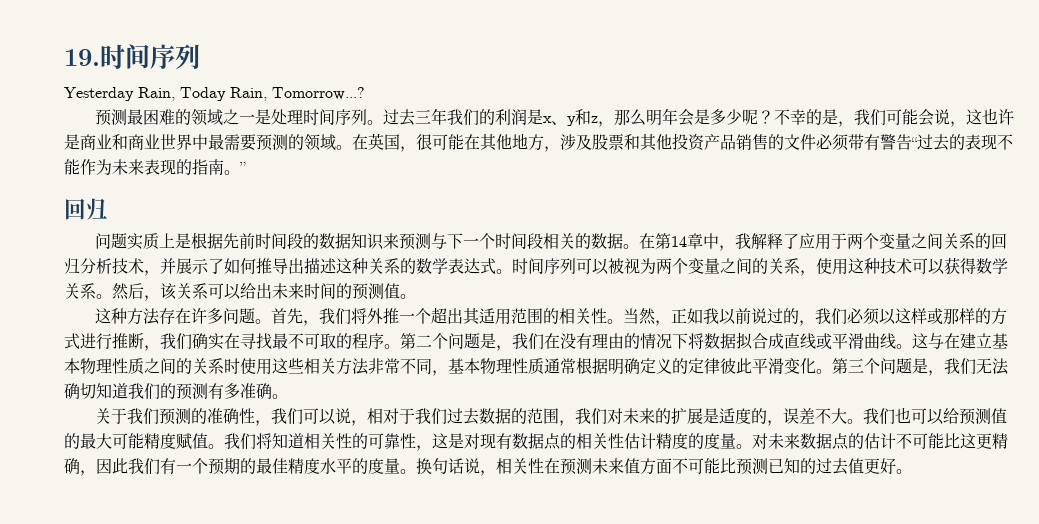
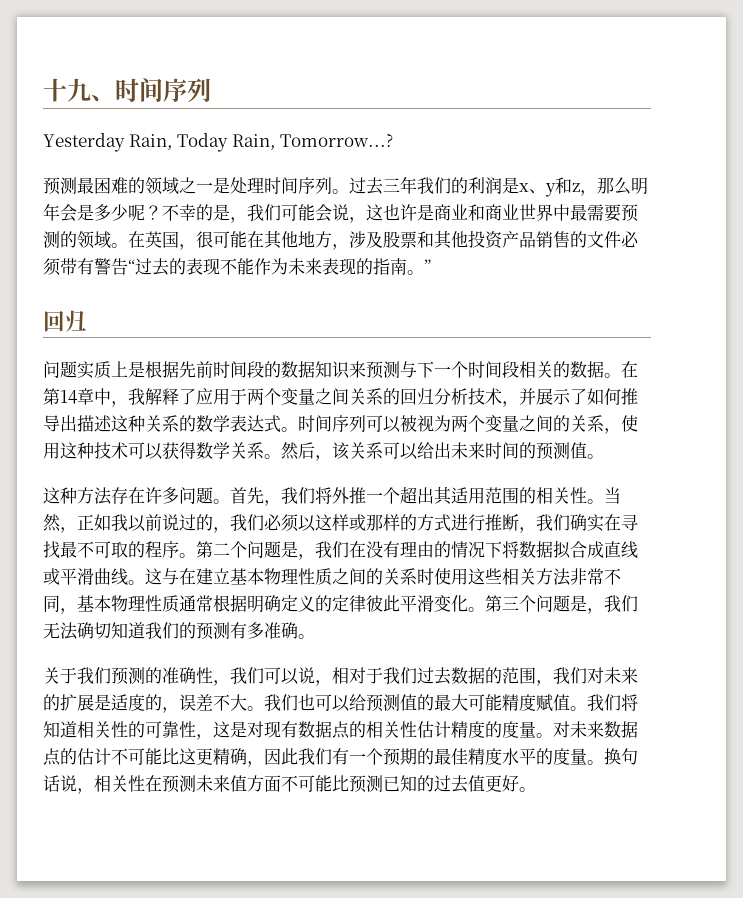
[64,49,100,66] 19. -> [43,78,115,102] 十九、

